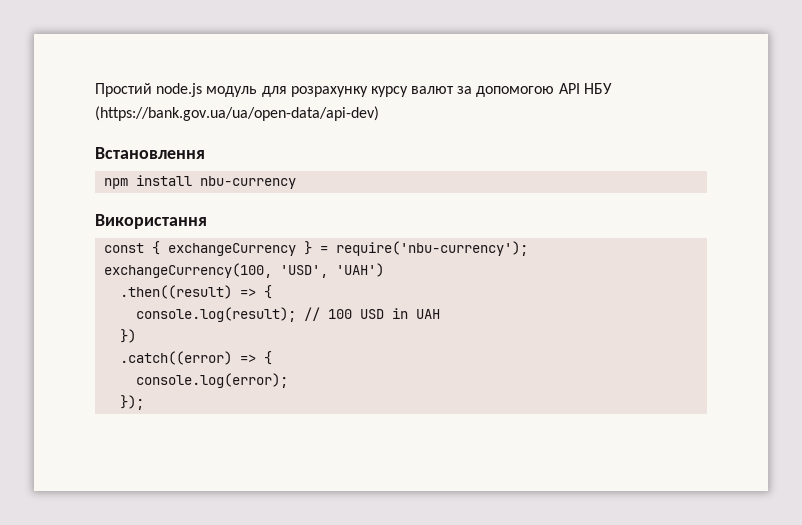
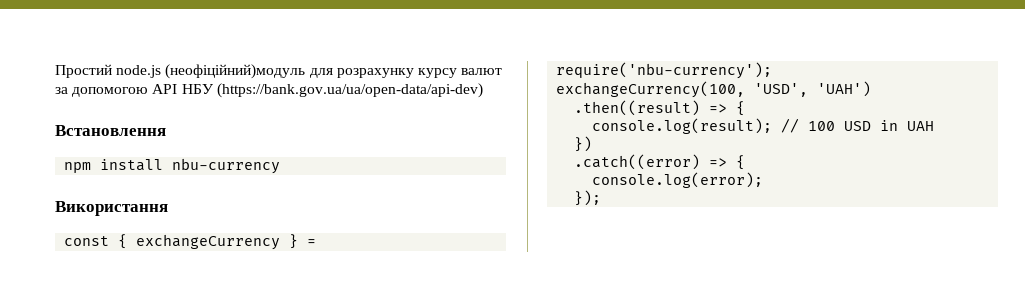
[206,86,258,97] модуль -> [165,64,306,79] (неофіційний)модуль

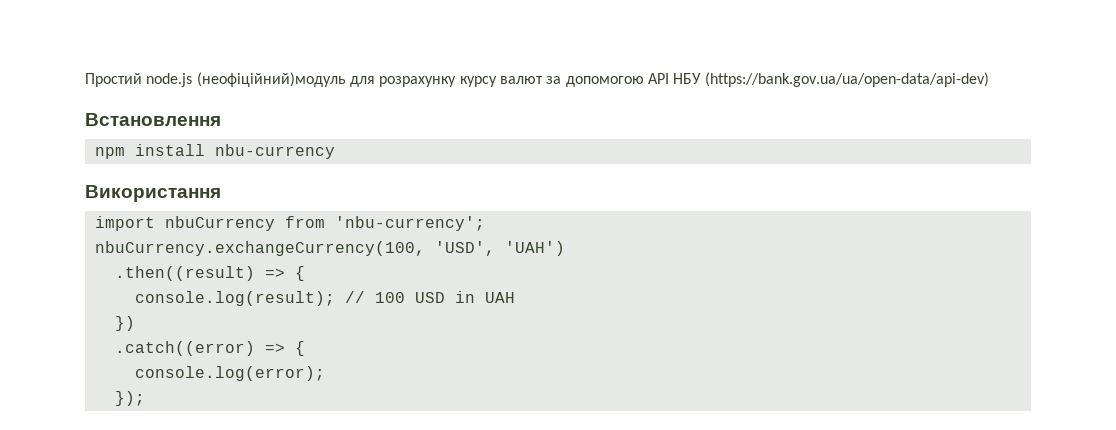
[64,234,317,250] [556,62,773,79] [556,81,746,98] const { exchangeCurrency } = require('nbu-currency'); // exchangeCurrency(100, -> [94,216,485,231] [94,241,425,256] import nbuCurrency from 'nbu-currency'; // nbuCurrency.exchangeCurrency(100,

